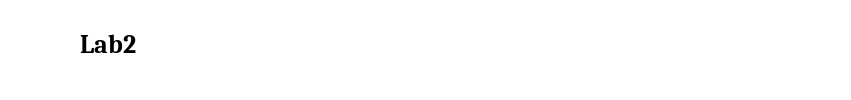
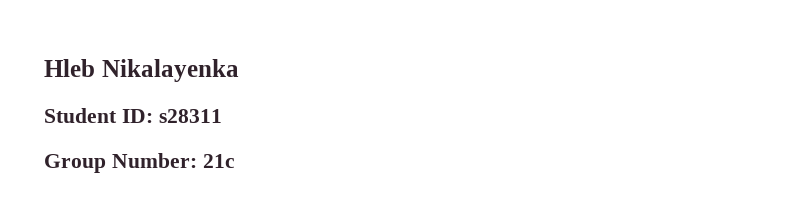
[80,34,136,53] Lab2 -> [44,59,239,82] [44,108,222,123] [44,153,235,173] Hleb Nikalayenka // Student ID: s28311 // Group Number: 21c

